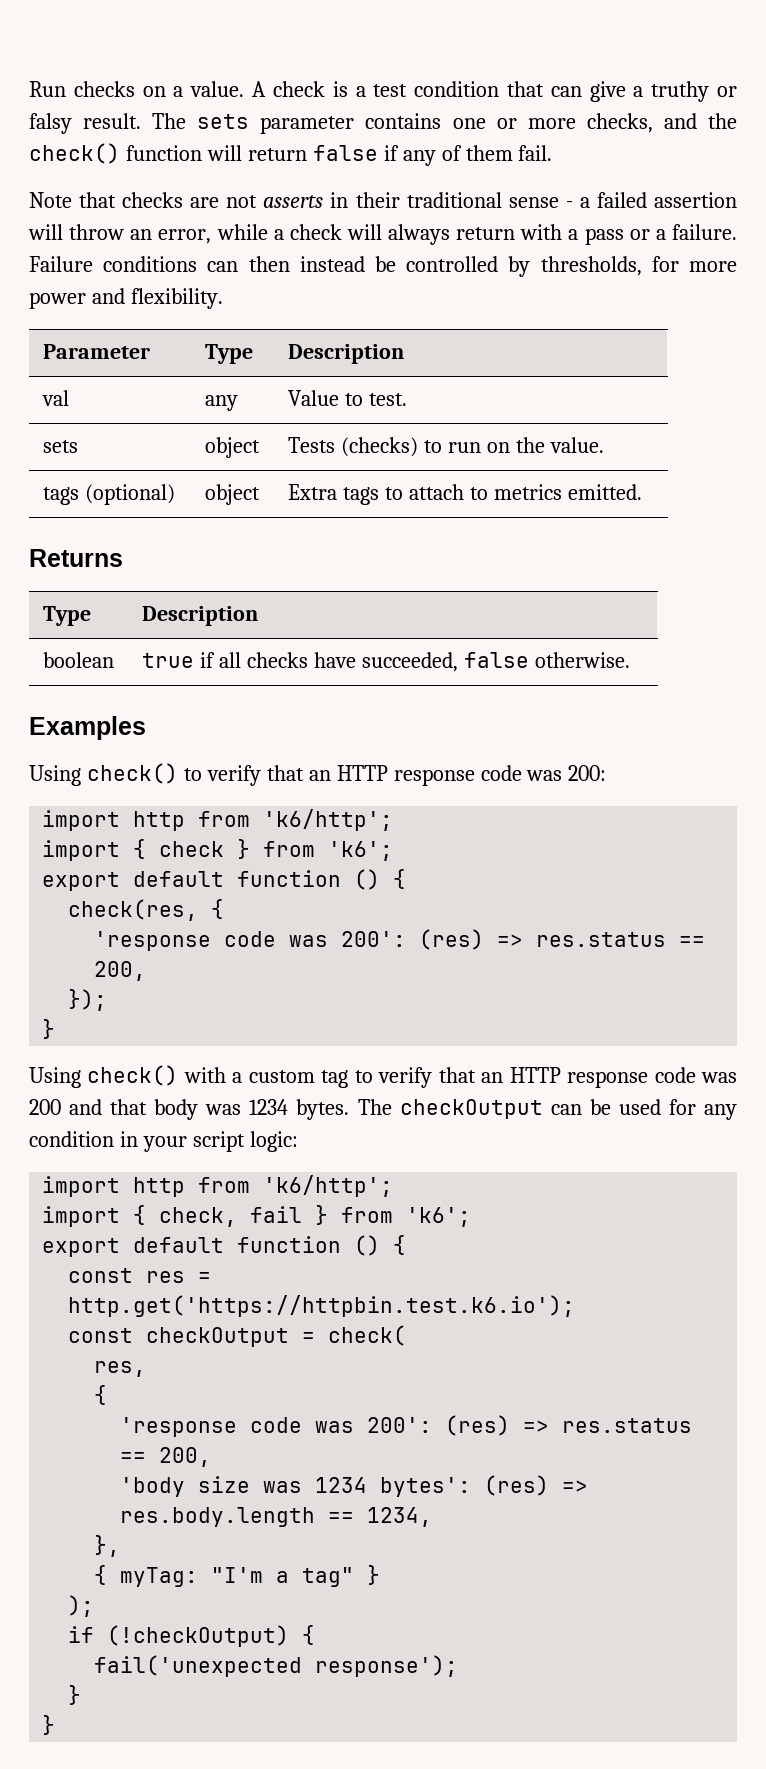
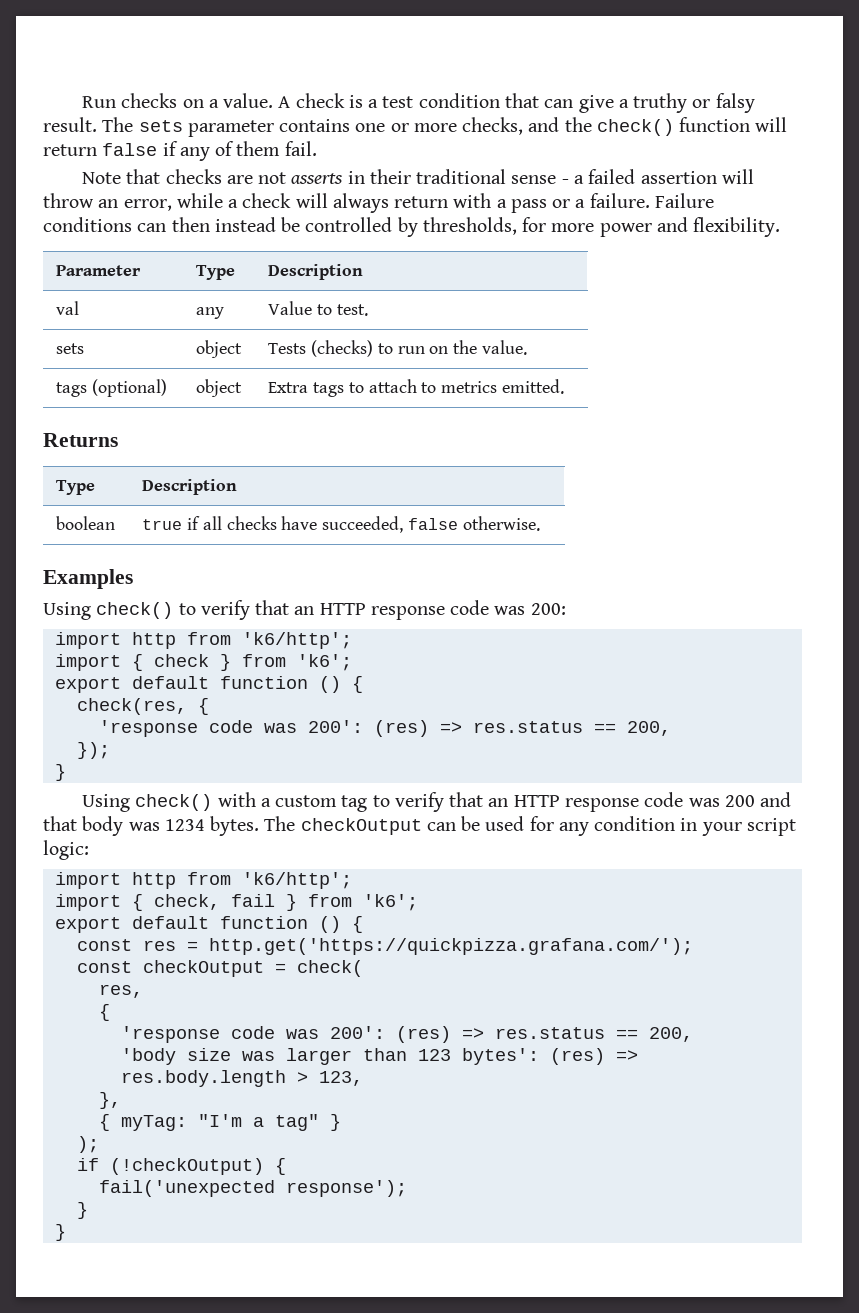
[68,1295,576,1317] http.get('https://httpbin.test.k6.io'); -> [208,938,693,955] http.get('https://quickpizza.grafana.com/');
[315,1477,368,1493] 1234 -> [285,1048,451,1065] larger than 123
[328,1507,433,1527] == 1234, -> [296,1071,363,1086] > 123,

